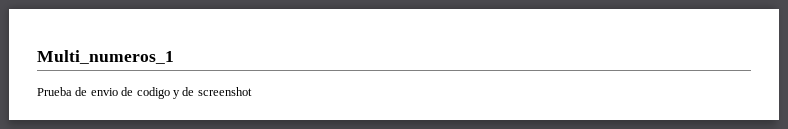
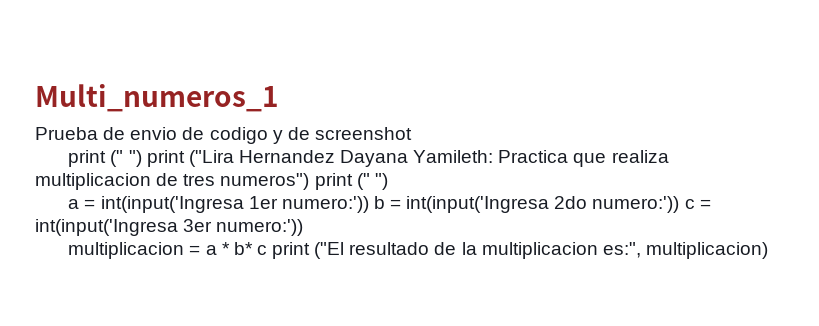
(252, 91) none -> [68,150,669,167] [35,173,388,190] [68,196,711,213] [35,219,304,236] [68,242,768,259] // print (" ") print ("Lira Hernandez Dayana Yamileth: Practica que realiza multiplicacion de tres numeros") print (" ") // a = int(input('Ingresa 1er numero:')) b = int(input('Ingresa 2do numero:')) c = int(input('Ingresa 3er numero:')) // multiplicacion = a * b* c print ("El resultado de la multiplicacion es:", multiplicacion)

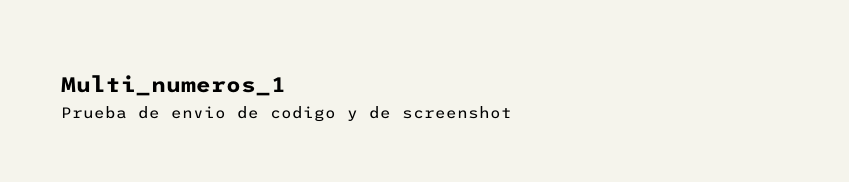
[68,150,669,167] [35,173,388,190] [68,196,711,213] [35,219,304,236] [68,242,768,259] // print (" ") print ("Lira Hernandez Dayana Yamileth: Practica que realiza multiplicacion de tres numeros") print (" ") // a = int(input('Ingresa 1er numero:')) b = int(input('Ingresa 2do numero:')) c = int(input('Ingresa 3er numero:')) // multiplicacion = a * b* c print ("El resultado de la multiplicacion es:", multiplicacion) -> (512, 112) none

